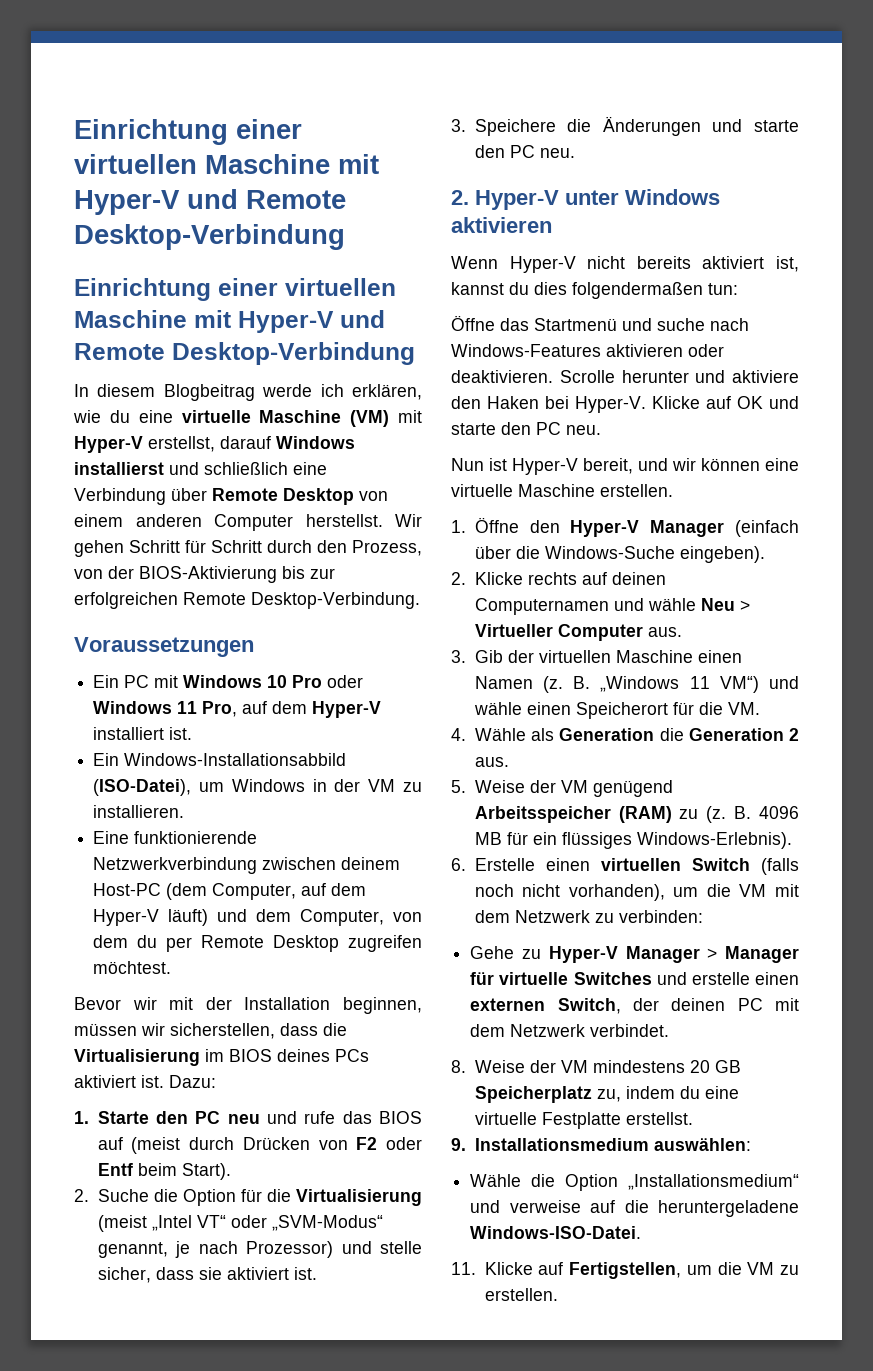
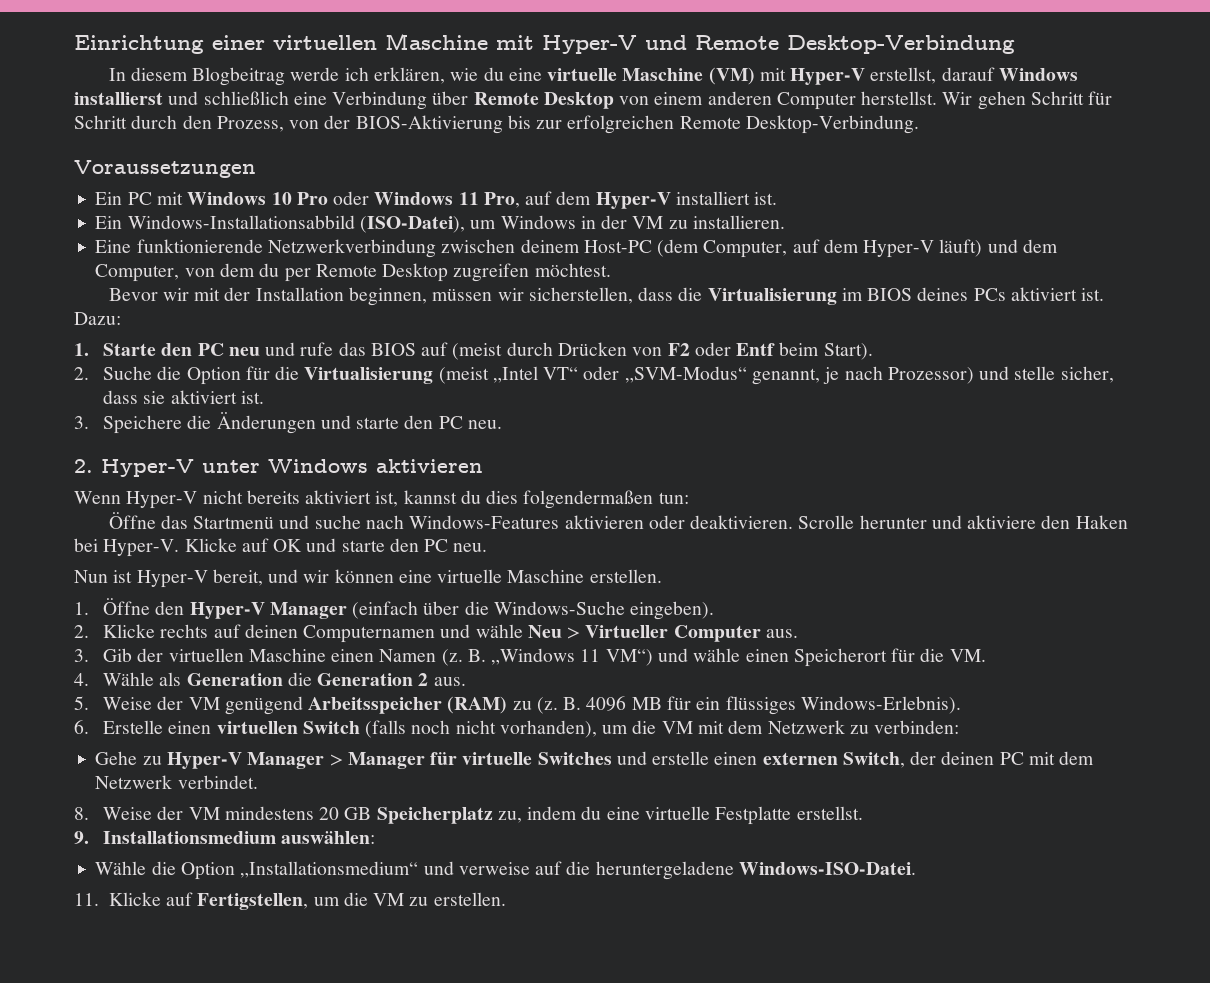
[74,119,302,145] [74,154,379,174] [74,189,346,215] [74,224,345,250] [74,278,396,301] [74,310,385,333] [74,342,415,365] Einrichtung einer virtuellen Maschine mit Hyper-V und Remote Desktop-Verbindung // Einrichtung einer virtuellen Maschine mit Hyper-V und Remote Desktop-Verbindung -> [74,33,1015,54] Einrichtung einer virtuellen Maschine mit Hyper-V und Remote Desktop-Verbindung

